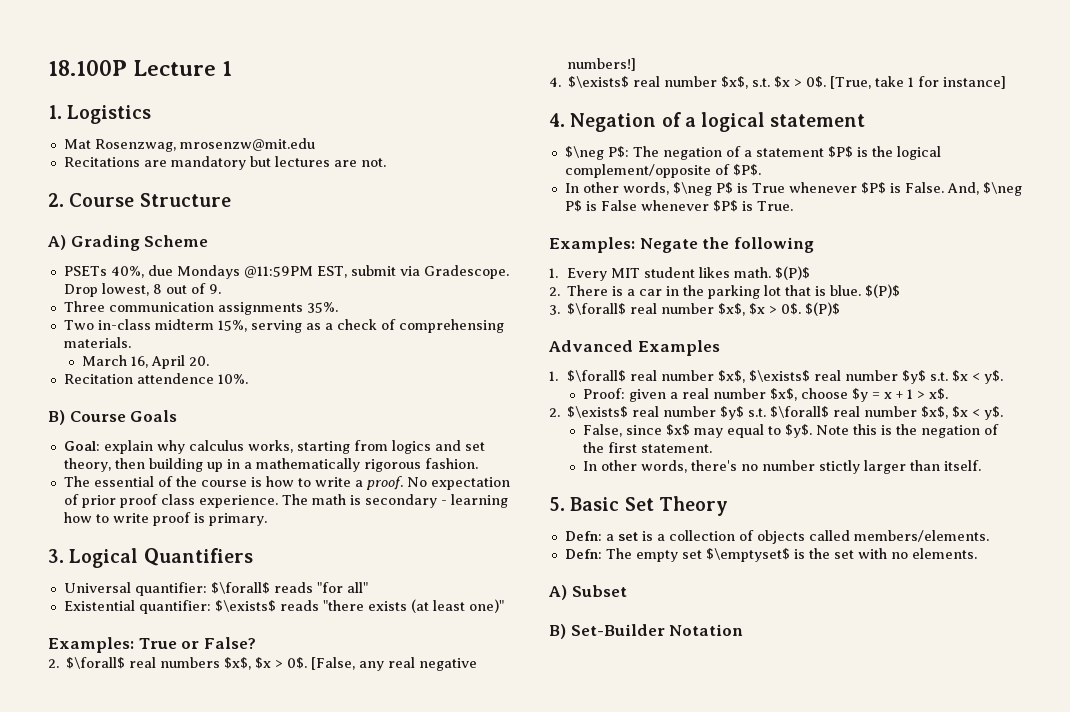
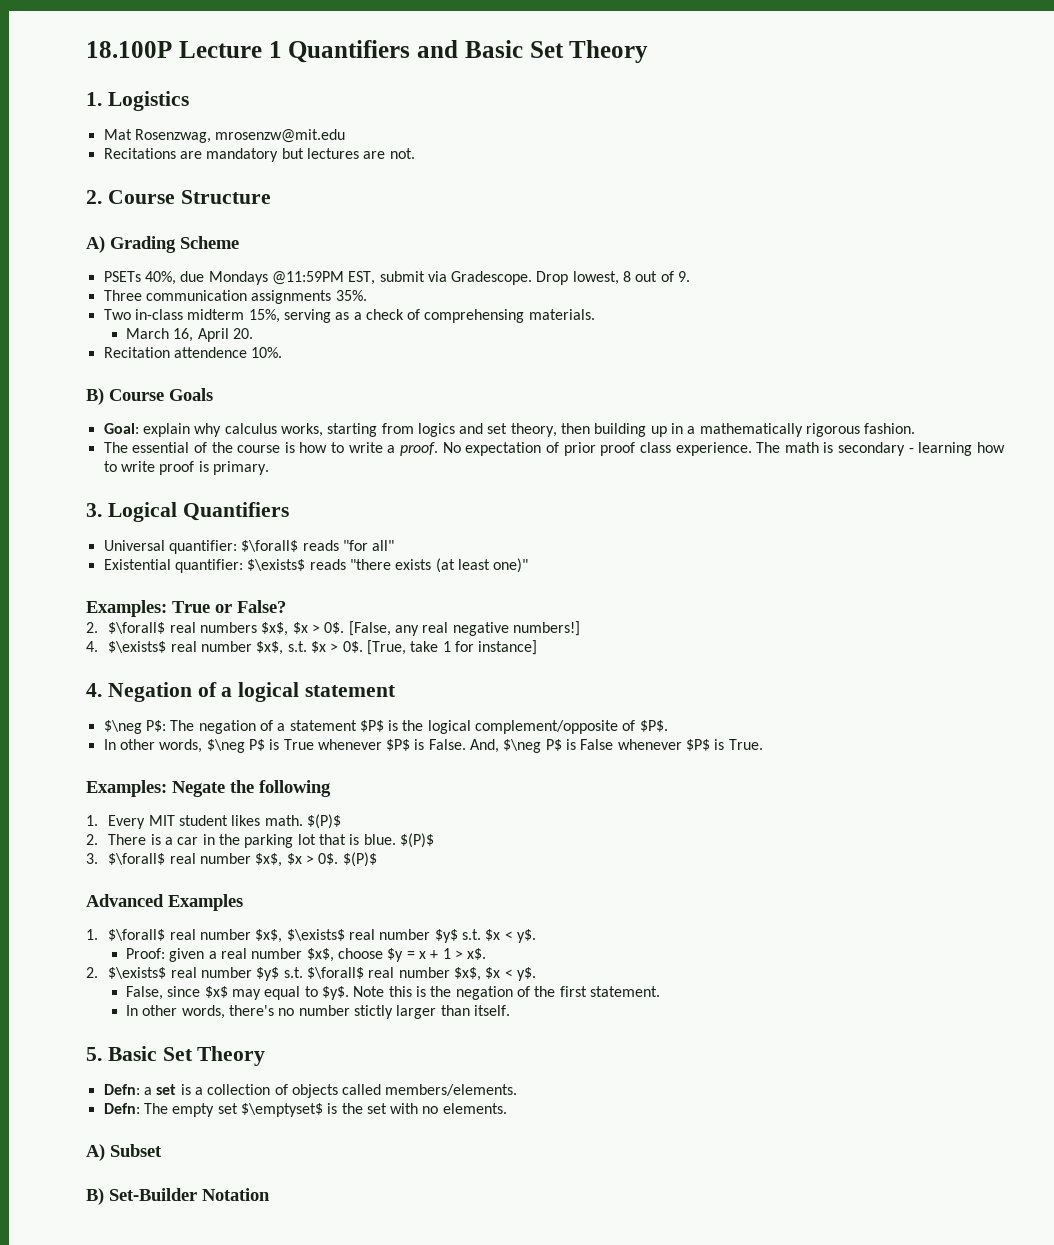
(233, 68) none -> [288,40,649,63] Quantifiers and Basic Set Theory

